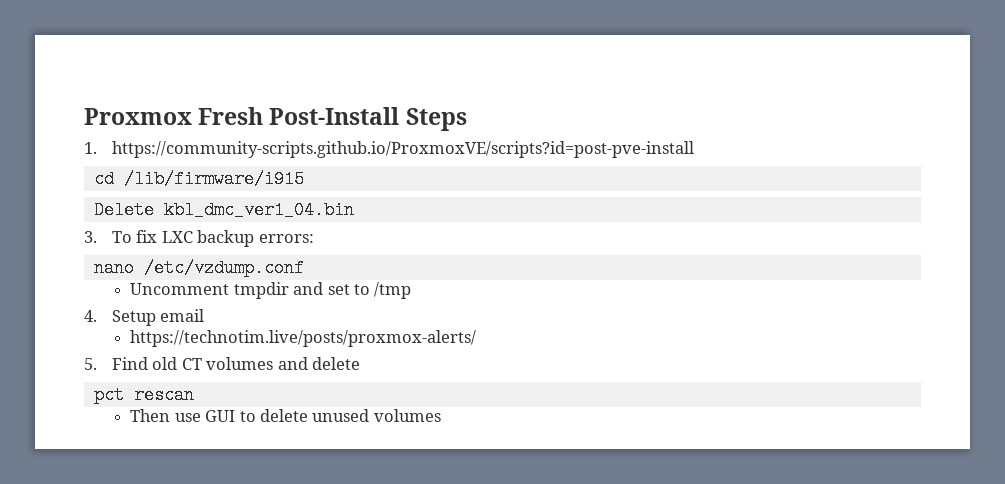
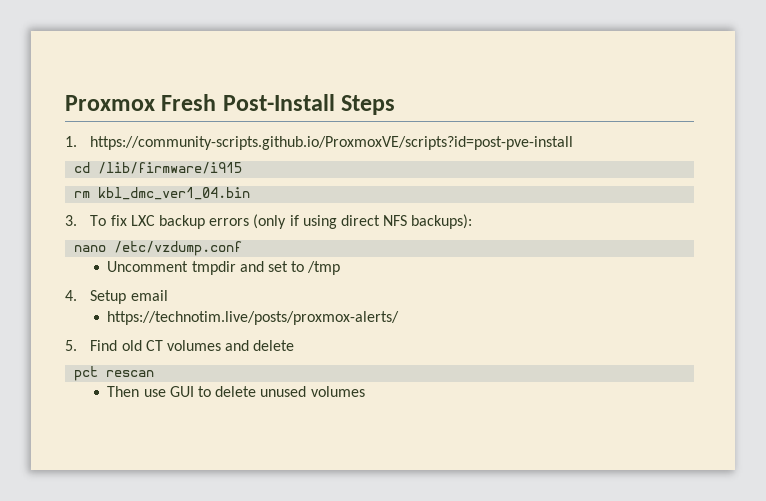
[93,201,154,219] Delete -> [74,191,91,198] rm
[258,234,314,243] errors: -> [209,214,473,229] errors (only if using direct NFS backups):

